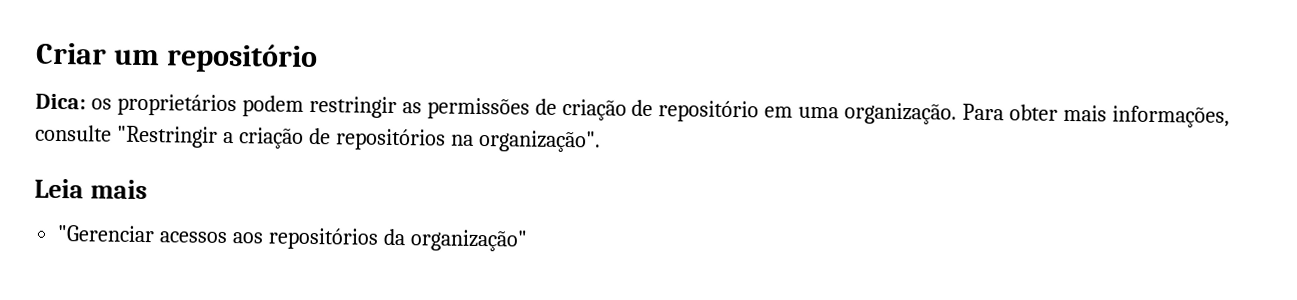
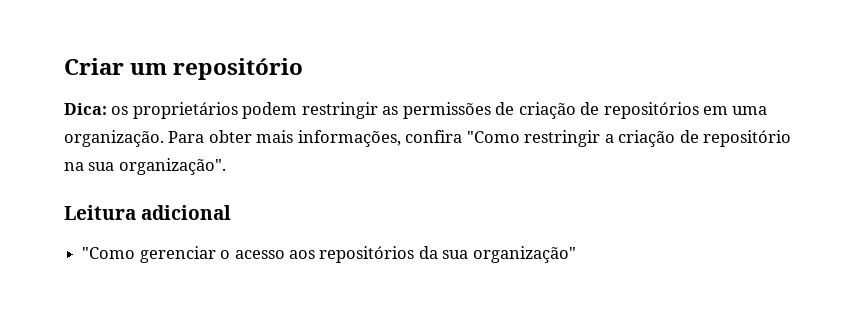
[658,100,760,123] repositório -> [603,102,699,119] repositórios
[35,124,601,153] [34,178,148,200] [57,224,228,244] consulte "Restringir a criação de repositórios na organização". // Leia mais // "Gerenciar acessos -> [405,130,792,147] [64,158,226,175] [64,205,232,220] [82,246,285,263] confira "Como restringir a criação de repositório na sua organização". // Leitura adicional // "Como gerenciar o acesso
(406, 237) none -> [442,250,469,259] sua

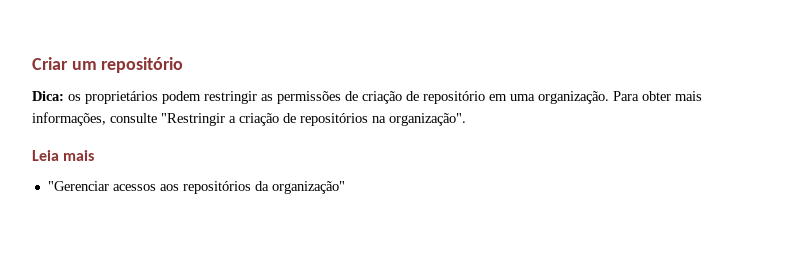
[603,102,699,119] repositórios -> [423,91,485,104] repositório
[405,130,792,147] [64,158,226,175] [64,205,232,220] [82,246,285,263] confira "Como restringir a criação de repositório na sua organização". // Leitura adicional // "Como gerenciar o acesso -> [110,113,466,126] [32,150,95,161] [47,181,156,191] consulte "Restringir a criação de repositórios na organização". // Leia mais // "Gerenciar acessos
[442,250,469,259] sua -> (269, 186) none

